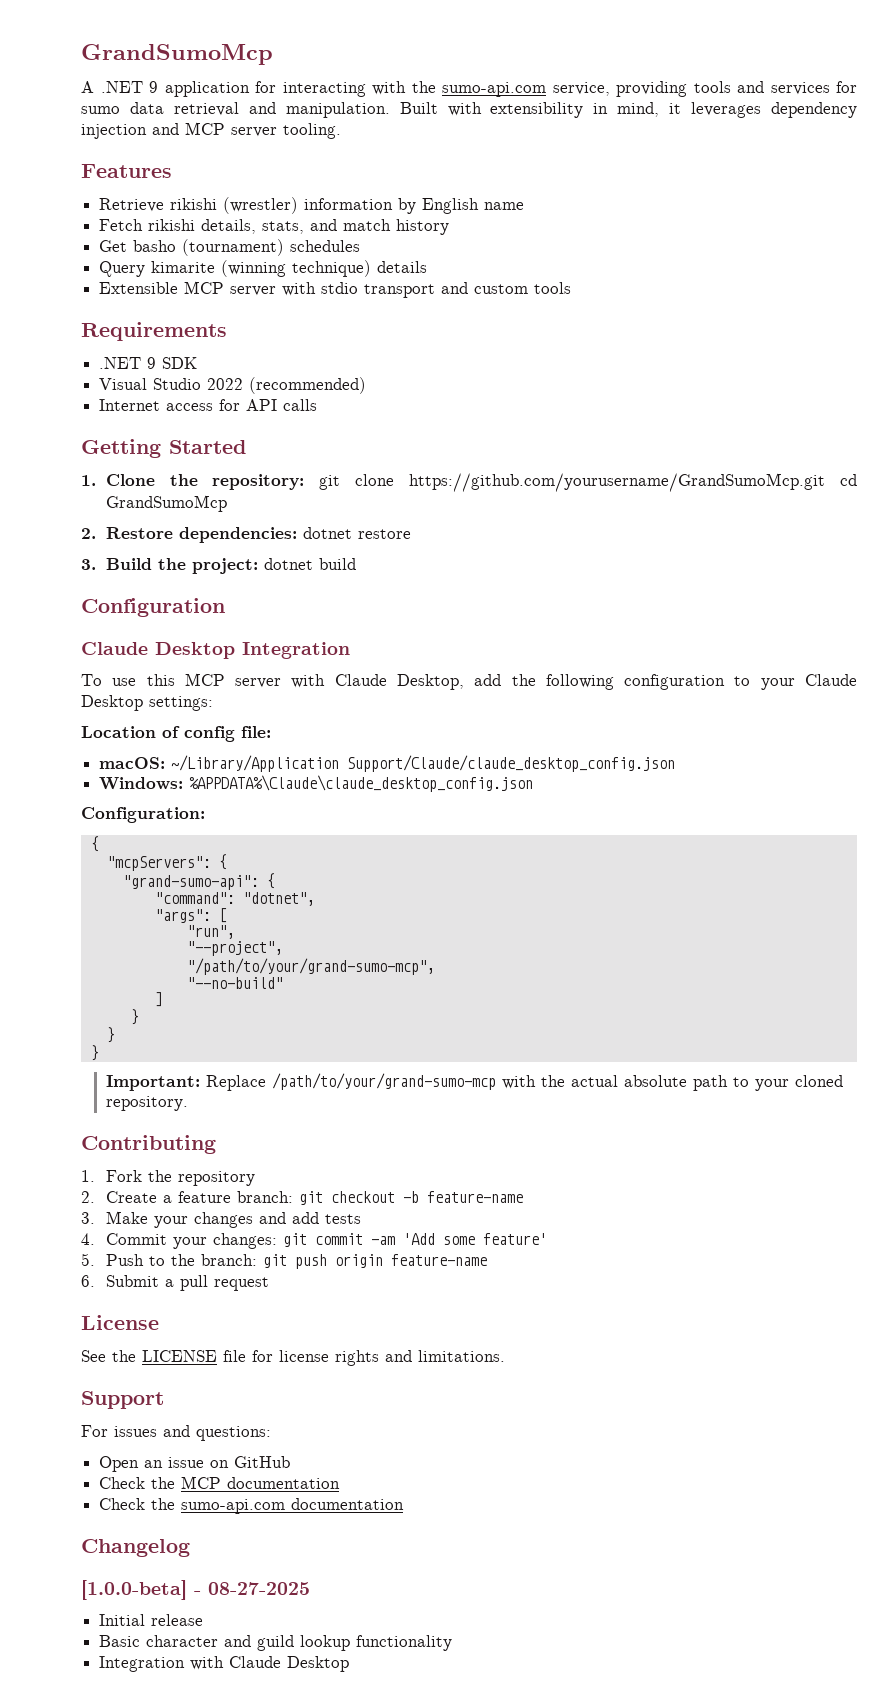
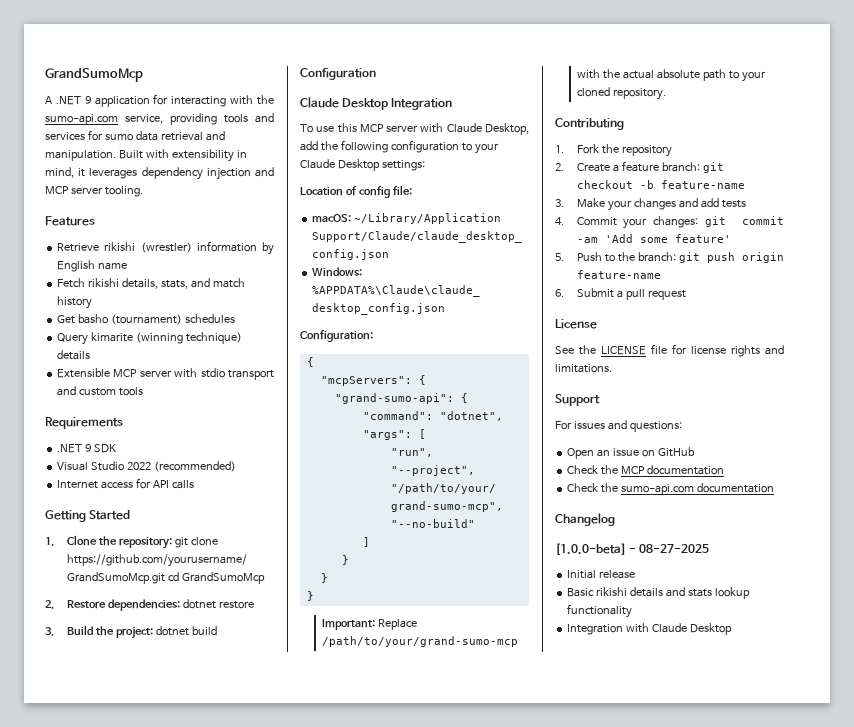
[146,1635,295,1651] character and guild -> [596,587,712,597] rikishi details and stats

